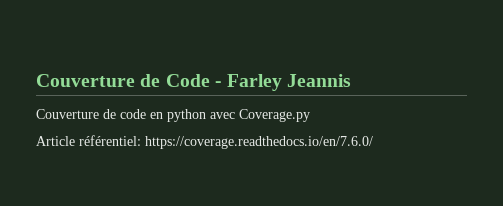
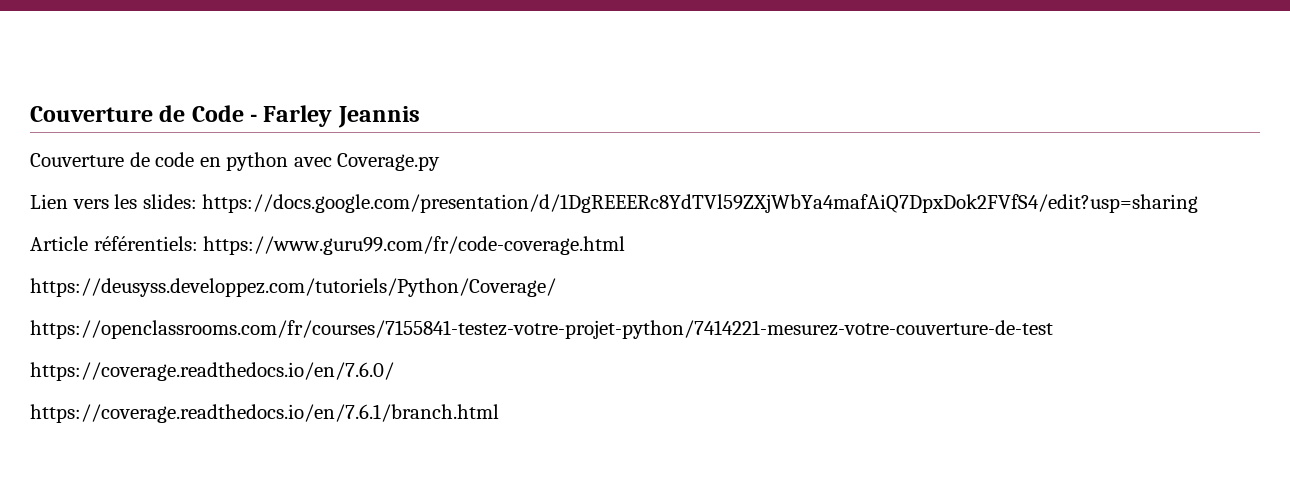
[36,135,141,146] Article référentiel: -> [30,194,1199,213] [30,236,626,255] [30,278,556,297] [30,320,1053,339] Lien vers les slides: https://docs.google.com/presentation/d/1DgREEERc8YdTVl59ZXjWbYa4mafAiQ7DpxDok2FVfS4/edit?usp=sharing // Article référentiels: https://www.guru99.com/fr/code-coverage.html // https://deusyss.developpez.com/tutoriels/Python/Coverage/ // https://openclassrooms.com/fr/courses/7155841-testez-votre-projet-python/7414221-mesurez-votre-couverture-de-test //
(373, 142) none -> [30,404,499,423] // https://coverage.readthedocs.io/en/7.6.1/branch.html

